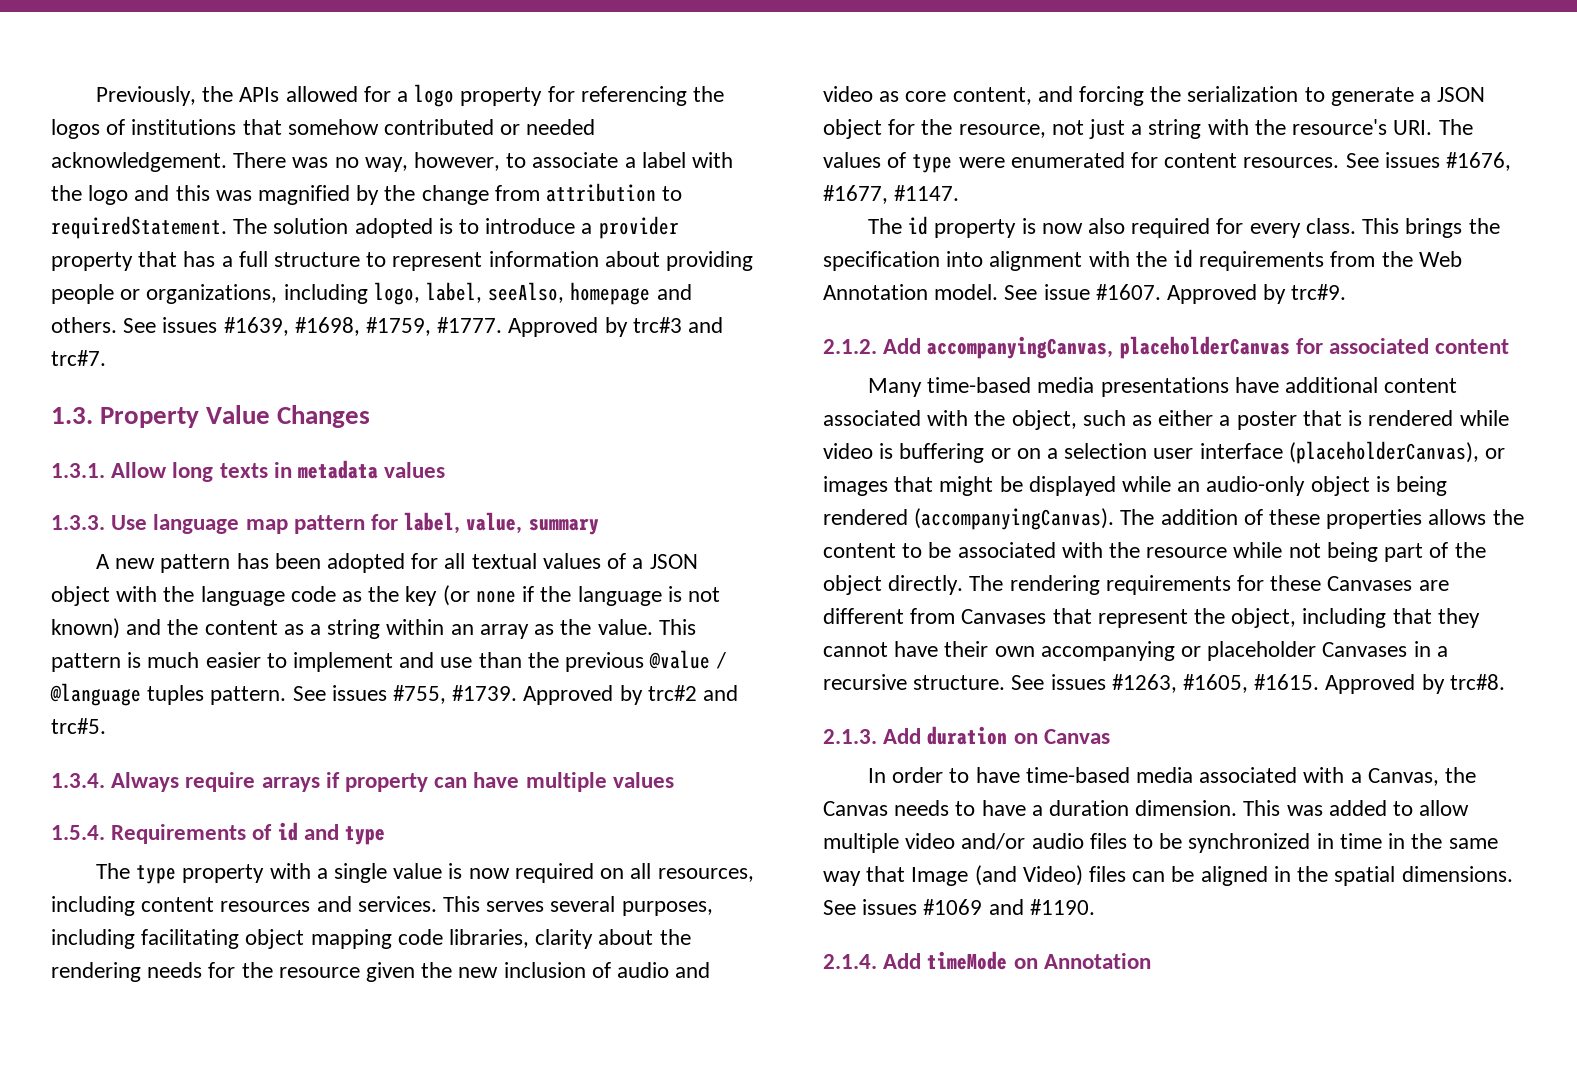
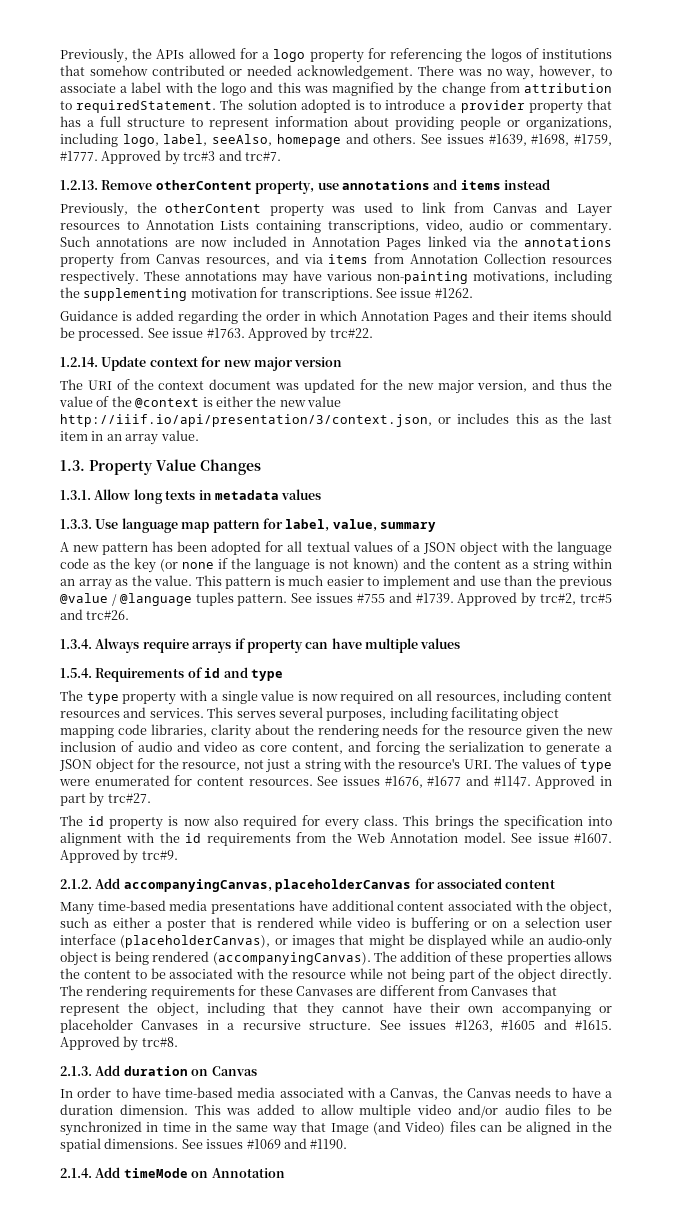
(106, 358) none -> [60,179,550,194] [60,202,613,217] [60,219,612,234] [60,236,612,250] [60,253,612,268] [60,270,612,285] [60,287,473,301] [60,310,612,324] [60,327,373,342] [60,356,343,371] [60,379,613,394] [59,396,341,408] [60,413,613,427] [60,430,199,445] // 1.2.13. Remove otherContent property, use annotations and items instead // Previously, the otherContent property was used to link from Canvas and Layer resources to Annotation Lists containing transcriptions, video, audio or commentary. Such annotations are now included in Annotation Pages linked via the annotations property from Canvas resources, and via items from Annotation Collection resources respectively. These annotations may have various non-painting motivations, including the supplementing motivation for transcriptions. See issue #1262. // Guidance is added regarding the order in which Annotation Pages and their items should be processed. See issue #1763. Approved by trc#22. // 1.2.14. Update context for new major version // The URI of the context document was updated for the new major version, and thus the value of the @context is either the new value http://iiif.io/api/presentation/3/context.json, or includes this as the last item in an array value.
[393,685,447,704] #755, -> [356,592,412,603] #755 and
[647,685,739,701] [51,718,106,734] trc#2 and trc#5. -> [540,593,612,605] [60,609,130,620] trc#2, trc#5 and trc#26.
[823,185,888,204] #1677, -> [427,775,490,786] #1677 and
(960, 193) none -> [535,775,613,789] [60,792,151,807] Approved in part by trc#27.
[1183,674,1249,693] #1605, -> [501,1019,567,1030] #1605 and

